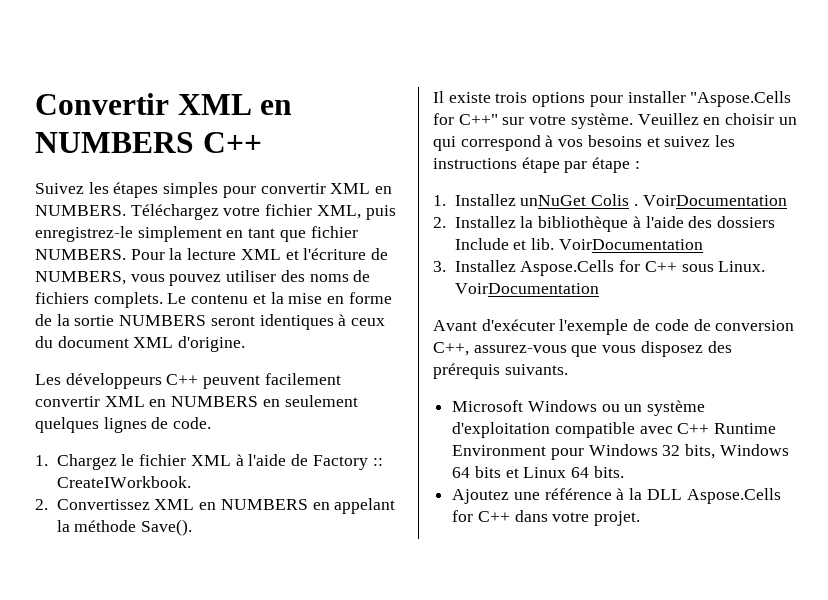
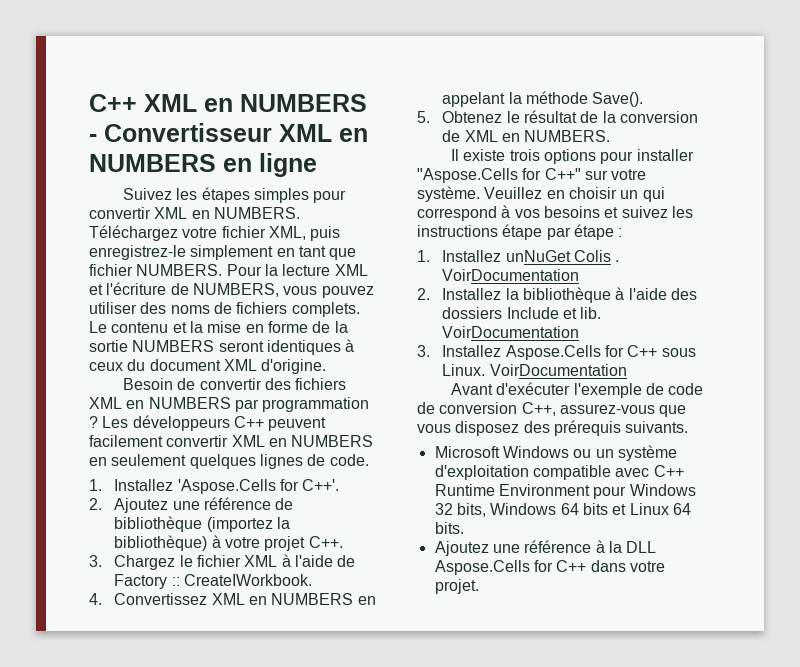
[35,93,293,115] [35,132,262,153] Convertir XML en NUMBERS C++ -> [89,94,367,112] [89,123,368,142] [89,153,317,177] C++ XML en NUMBERS - Convertisseur XML en NUMBERS en ligne
(246, 344) none -> [123,378,347,390] [89,397,370,412] [89,416,98,428] Besoin de convertir des fichiers XML en NUMBERS par programmation ?
(48, 460) none -> [114,479,340,494] [89,497,294,513] [114,516,290,532] [114,535,343,551] [89,555,102,567] Installez 'Aspose.Cells for C++'. // 2. Ajoutez une référence de bibliothèque (importez la bibliothèque) à votre projet C++. // 3.
[35,499,48,510] 2. -> [89,593,102,605] 4.
(193, 527) none -> [417,110,698,123] [442,130,611,142] // 5. Obtenez le résultat de la conversion de XML en NUMBERS.

